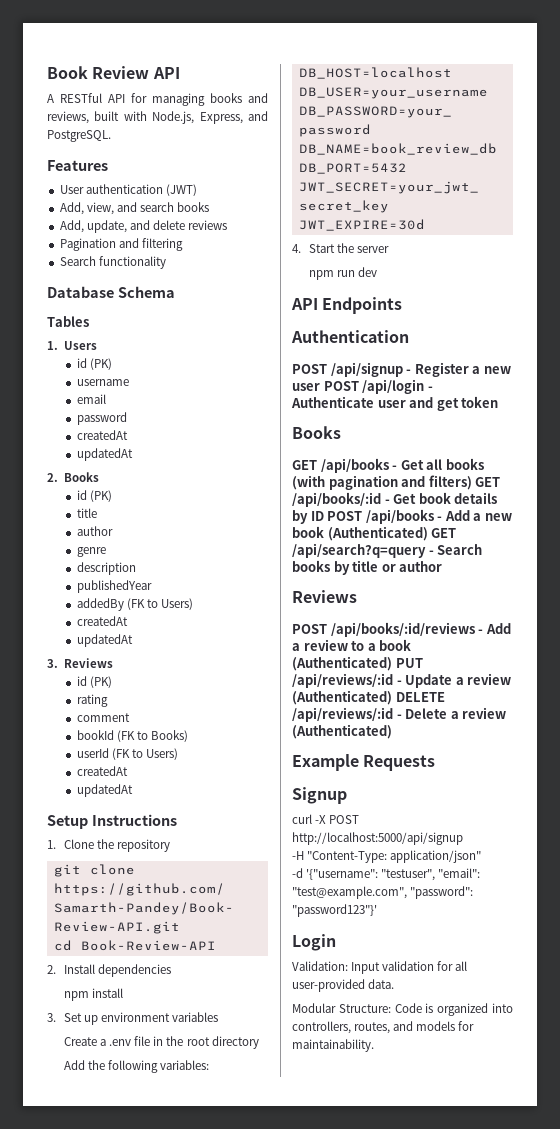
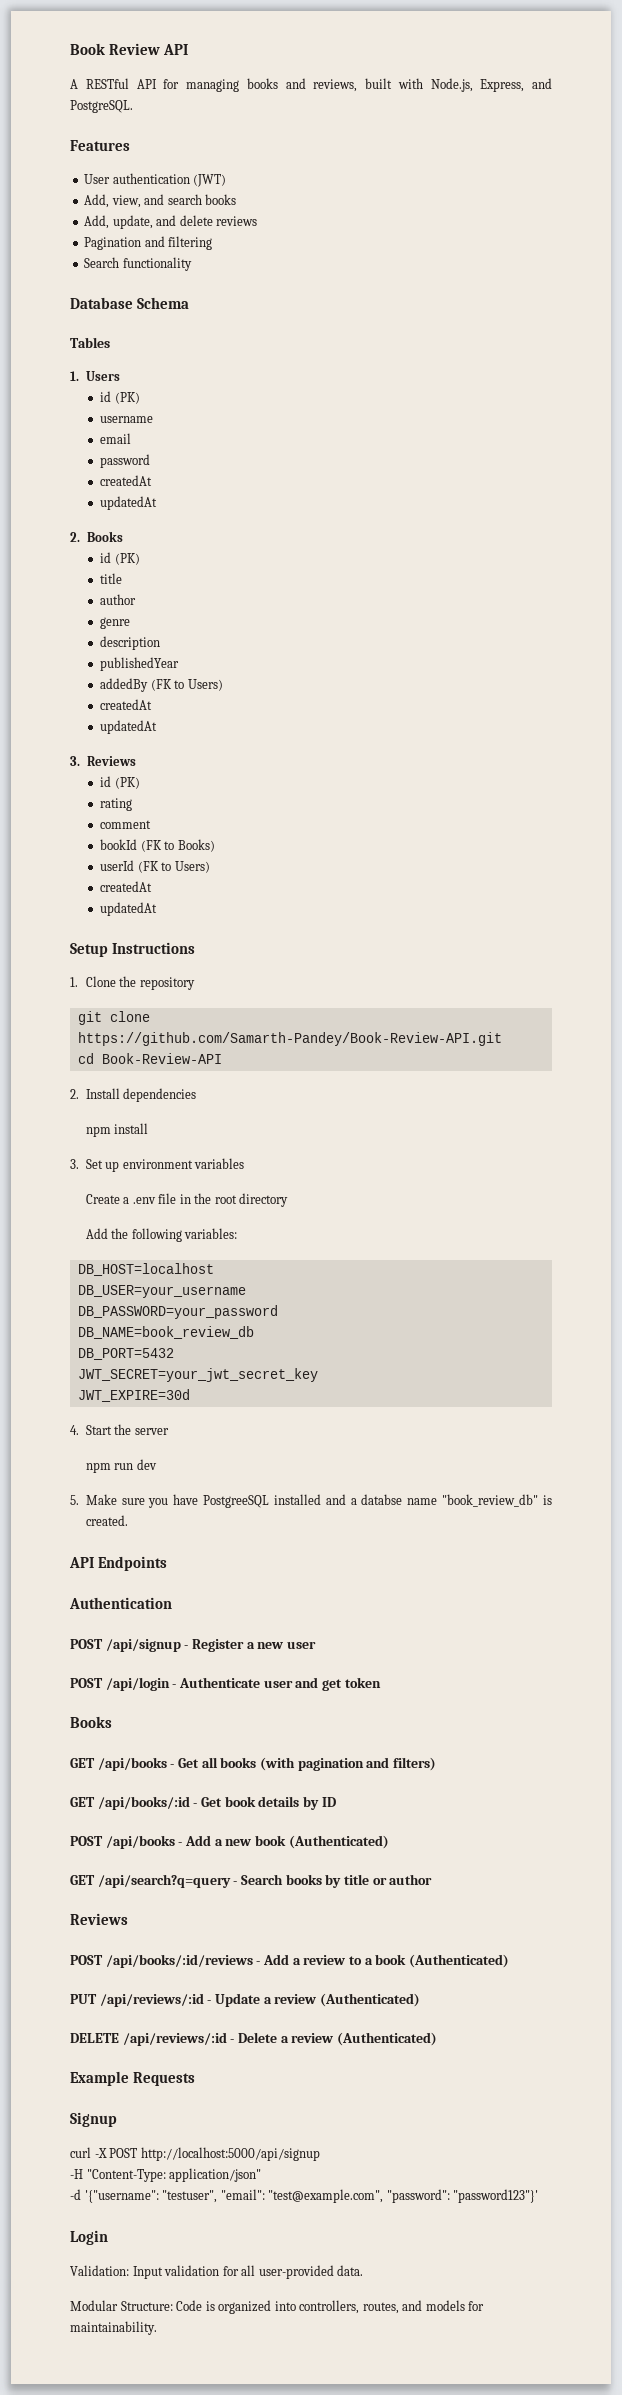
(378, 272) none -> [70,1494,552,1508] [85,1515,128,1526] // 5. Make sure you have PostgreeSQL installed and a databse name "book_review_db" is created.
(320, 387) none -> (316, 1645) //
(472, 482) none -> (436, 1764) //
(324, 516) none -> (336, 1802) //
(428, 533) none -> (389, 1842) //
(392, 663) none -> (509, 1961) //
(392, 697) none -> (420, 2000) //

